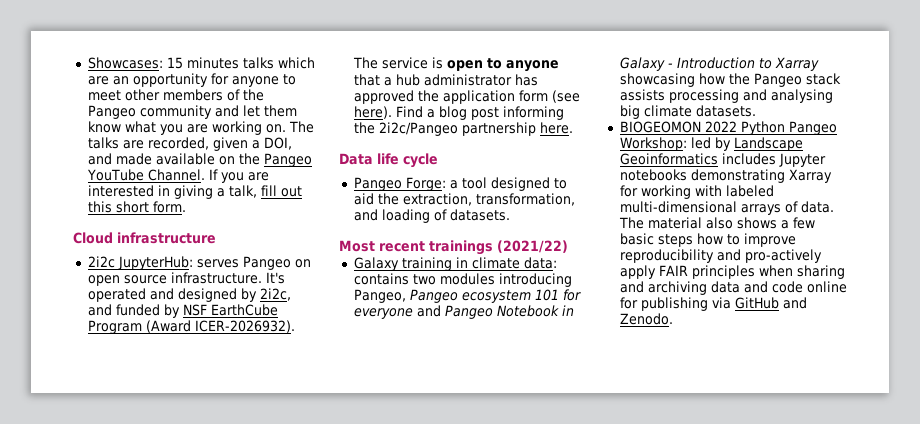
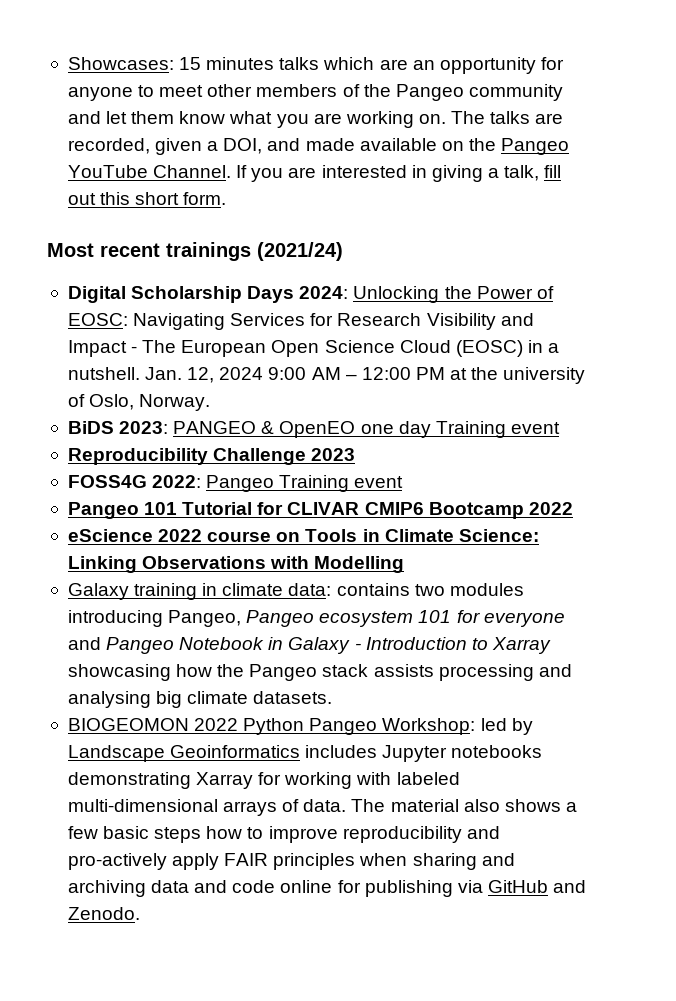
[73,232,216,244] [87,256,311,270] [87,272,285,286] [87,288,291,302] [87,304,278,318] [87,320,295,334] [352,57,559,72] [353,74,538,86] [353,90,580,104] [353,106,564,120] [353,122,573,136] [339,153,438,168] [353,177,567,191] [353,193,575,206] [353,209,510,223] [339,240,568,255] Cloud infrastructure // 2i2c JupyterHub: serves Pangeo on open source infrastructure. It's operated and designed by 2i2c, and funded by NSF EarthCube Program (Award ICER-2026932). The service is open to anyone that a hub administrator has approved the application form (see here). Find a blog post informing the 2i2c/Pangeo partnership here. // Data life cycle // Pangeo Forge: a tool designed to aid the extraction, transformation, and loading of datasets. // Most recent trainings (2021/22) -> [47,242,343,261] [67,286,554,303] [67,313,534,330] [67,340,560,357] [67,367,586,384] [67,394,211,411] [67,421,560,438] [67,448,356,465] [67,475,404,492] [67,502,573,519] [67,529,539,542] [67,556,405,573] Most recent trainings (2021/24) // Digital Scholarship Days 2024: Unlocking the Power of EOSC: Navigating Services for Research Visibility and Impact - The European Open Science Cloud (EOSC) in a nutshell. Jan. 12, 2024 9:00 AM – 12:00 PM at the university of Oslo, Norway. // BiDS 2023: PANGEO & OpenEO one day Training event // Reproducibility Challenge 2023 // FOSS4G 2022: Pangeo Training event // Pangeo 101 Tutorial for CLIVAR CMIP6 Bootcamp 2022 // eScience 2022 course on Tools in Climate Science: Linking Observations with Modelling

